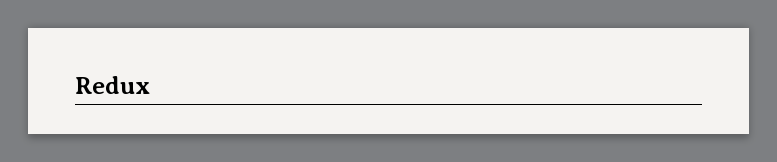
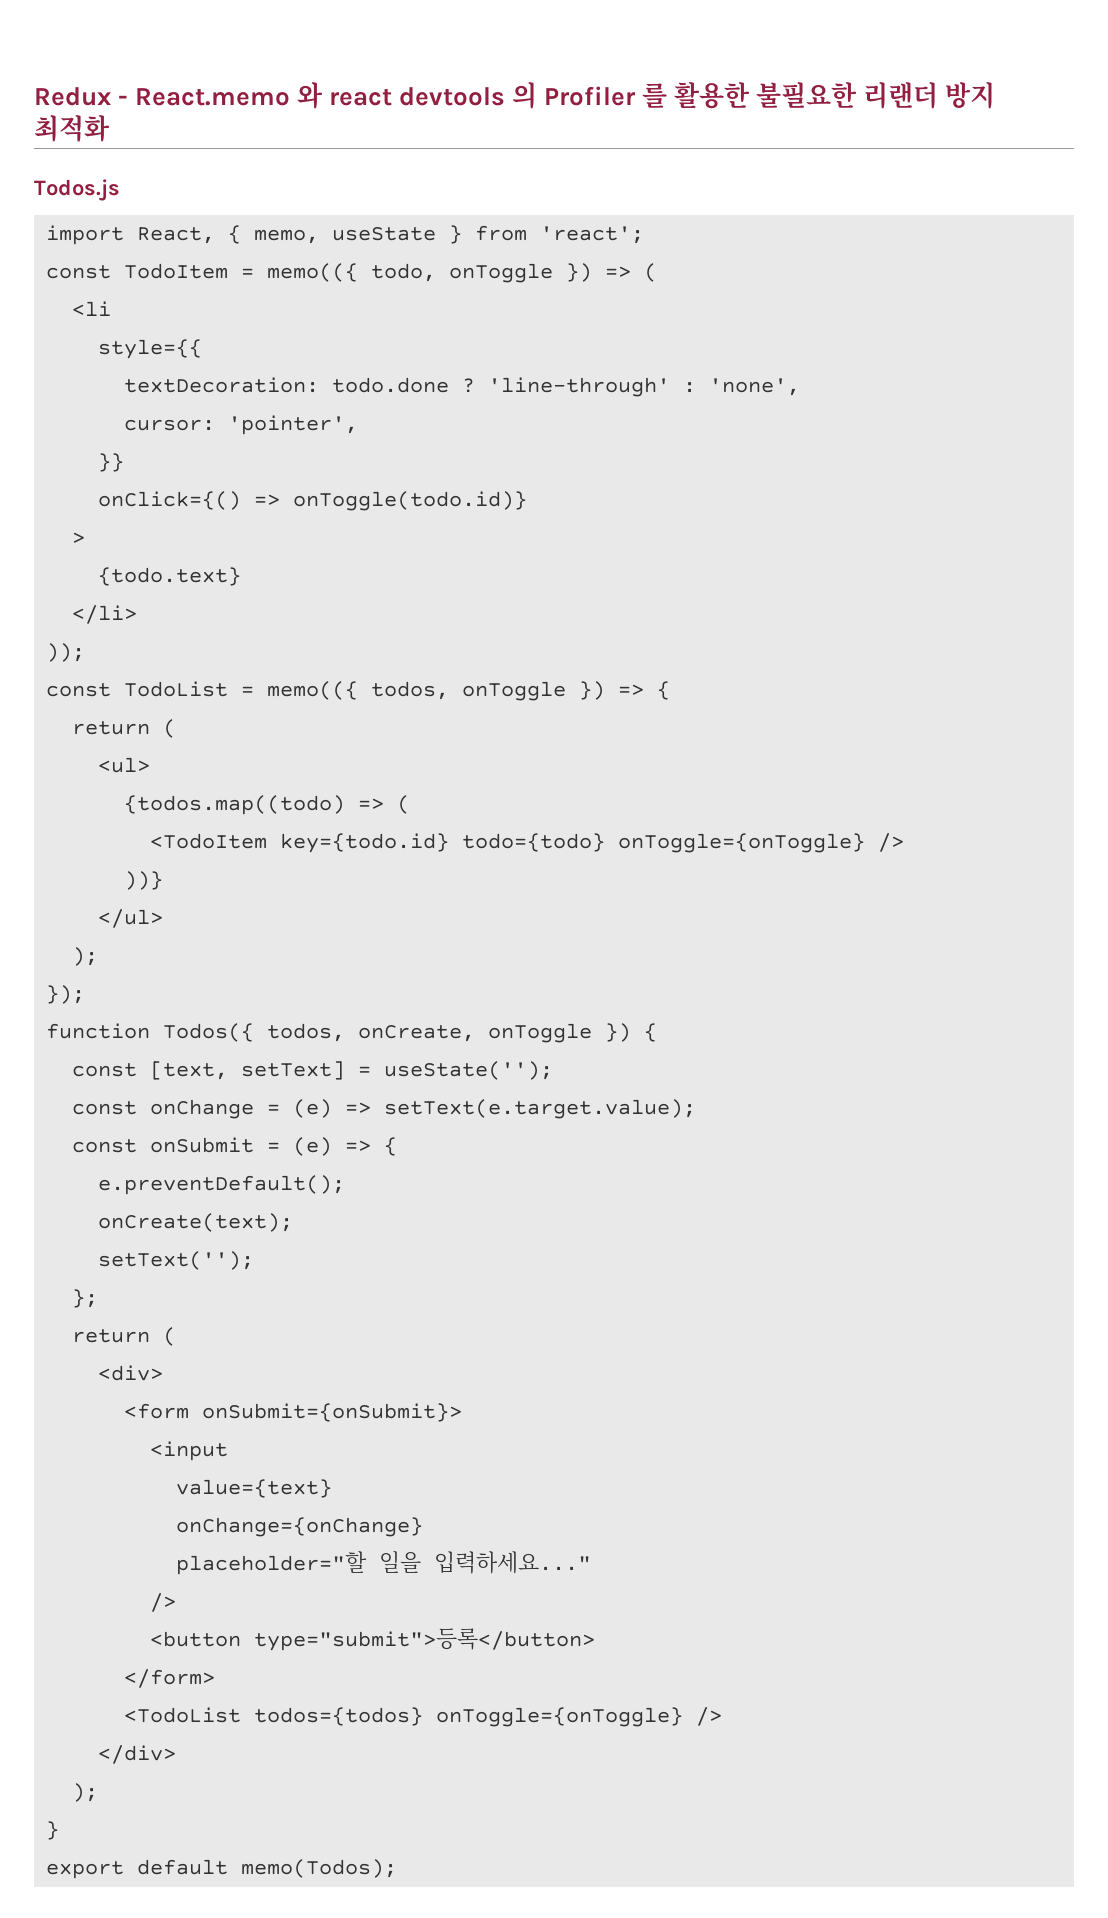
(150, 85) none -> [118,82,996,109] [34,115,110,142] [34,179,120,201] [46,225,645,245] [46,263,658,283] [72,301,112,316] [98,339,203,359] [124,377,801,397] [124,415,359,435] [98,453,125,472] [98,491,528,511] [72,532,86,544] [98,567,242,586] [72,605,138,624] [46,643,86,662] [46,681,671,701] [72,719,177,738] [98,757,151,773] [124,795,411,815] [150,833,905,853] [124,871,164,890] [98,909,164,928] [72,947,99,966] [46,985,86,1004] [46,1023,658,1043] [72,1061,554,1080] [72,1099,697,1119] [72,1137,398,1156] [98,1175,346,1195] [98,1213,294,1232] [98,1251,255,1270] [72,1289,99,1308] [72,1327,177,1346] [98,1365,164,1381] [124,1403,463,1422] [150,1441,229,1461] [176,1479,333,1498] [176,1517,424,1537] [176,1551,592,1575] [150,1593,177,1612] [150,1628,596,1651] [124,1669,216,1688] [124,1707,723,1727] [98,1745,177,1764] [72,1783,99,1802] [46,1821,60,1840] [46,1859,398,1879] - React.memo 와 react devtools 의 Profiler 를 활용한 불필요한 리랜더 방지 최적화 // Todos.js // import React, { memo, useState } from 'react'; // const TodoItem = memo(({ todo, onToggle }) => ( // <li // style={{ // textDecoration: todo.done ? 'line-through' : 'none', // cursor: 'pointer', // }} // onClick={() => onToggle(todo.id)} // > // {todo.text} // </li> // )); // const TodoList = memo(({ todos, onToggle }) => { // return ( // <ul> // {todos.map((todo) => ( // <TodoItem key={todo.id} todo={todo} onToggle={onToggle} /> // ))} // </ul> // ); // }); // function Todos({ todos, onCreate, onToggle }) { // const [text, setText] = useState(''); // const onChange = (e) => setText(e.target.value); // const onSubmit = (e) => { // e.preventDefault(); // onCreate(text); // setText(''); // }; // return ( // <div> // <form onSubmit={onSubmit}> // <input // value={text} // onChange={onChange} // placeholder="할 일을 입력하세요..." // /> // <button type="submit">등록</button> // </form> // <TodoList todos={todos} onToggle={onToggle} /> // </div> // ); // } // export default memo(Todos);

